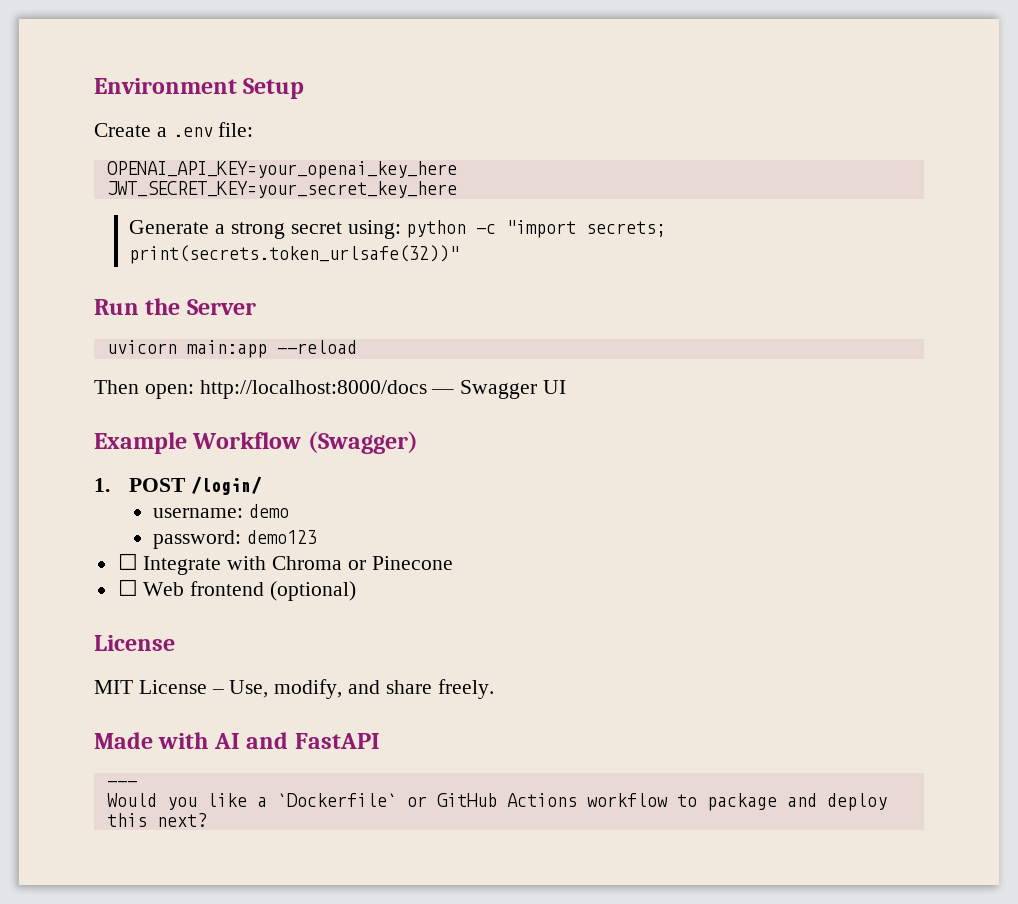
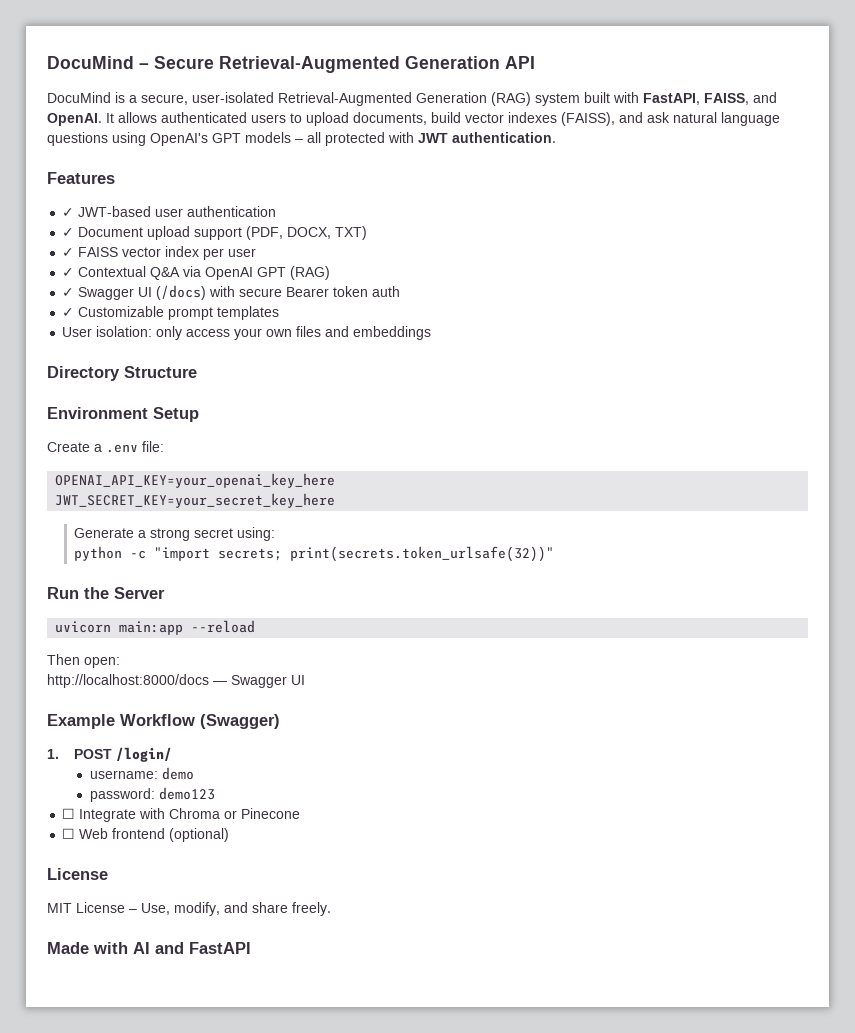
(94, 86) none -> [47,56,535,73] [47,92,777,106] [47,112,780,126] [47,132,556,146] [47,172,115,184] [62,206,277,217] [62,226,368,240] [62,246,257,260] [62,266,331,280] [62,285,401,300] [62,306,280,320] [62,326,432,340] [47,366,197,381] DocuMind – Secure Retrieval-Augmented Generation API // DocuMind is a secure, user-isolated Retrieval-Augmented Generation (RAG) system built with FastAPI, FAISS, and OpenAI. It allows authenticated users to upload documents, build vector indexes (FAISS), and ask natural language questions using OpenAI's GPT models – all protected with JWT authentication. // Features // ✓ JWT-based user authentication // ✓ Document upload support (PDF, DOCX, TXT) // ✓ FAISS vector index per user // ✓ Contextual Q&A via OpenAI GPT (RAG) // ✓ Swagger UI (/docs) with secure Bearer token auth // ✓ Customizable prompt templates // User isolation: only access your own files and embeddings // Directory Structure //
(401, 229) none -> (276, 534) //
(194, 391) none -> (120, 662) //
[106,781,137,787] [106,793,887,811] [106,813,207,827] // --- // Would you like a `Dockerfile` or GitHub Actions workflow to package and deploy this next? -> (251, 948) none

